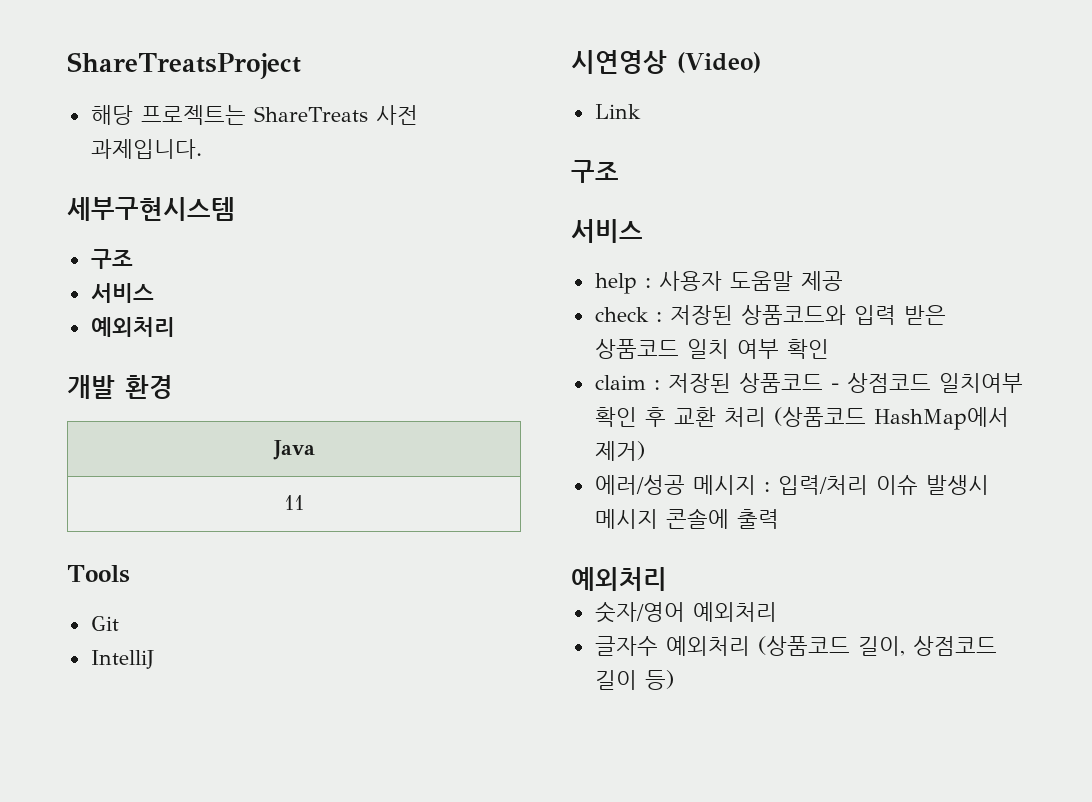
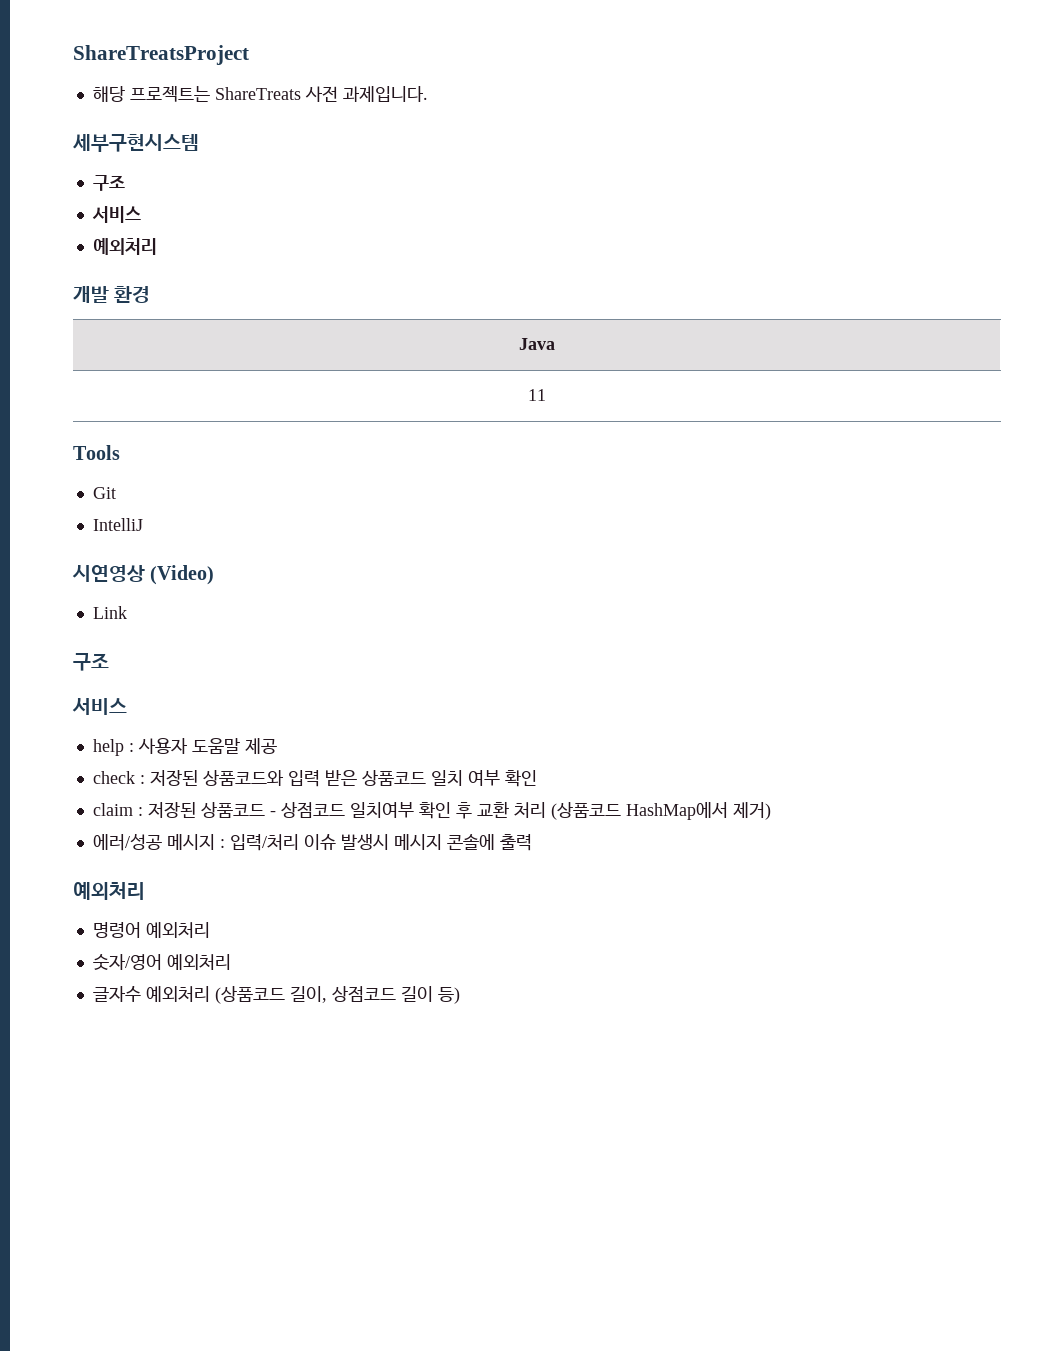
(667, 579) none -> [92,922,210,938] // 명령어 예외처리

